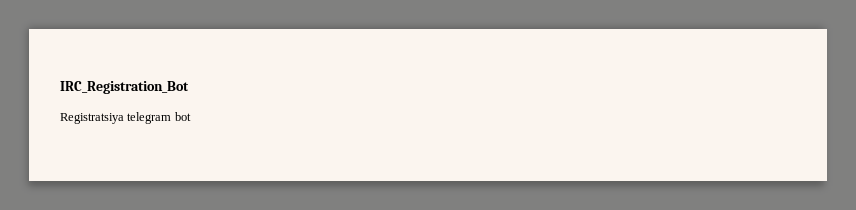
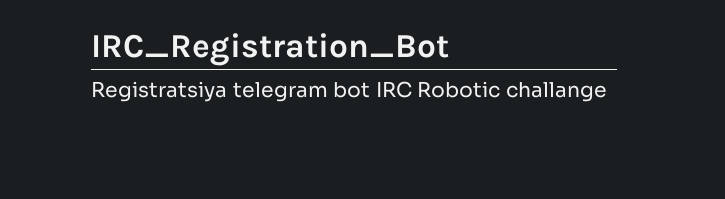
(191, 116) none -> [375,81,607,102] IRC Robotic challange

